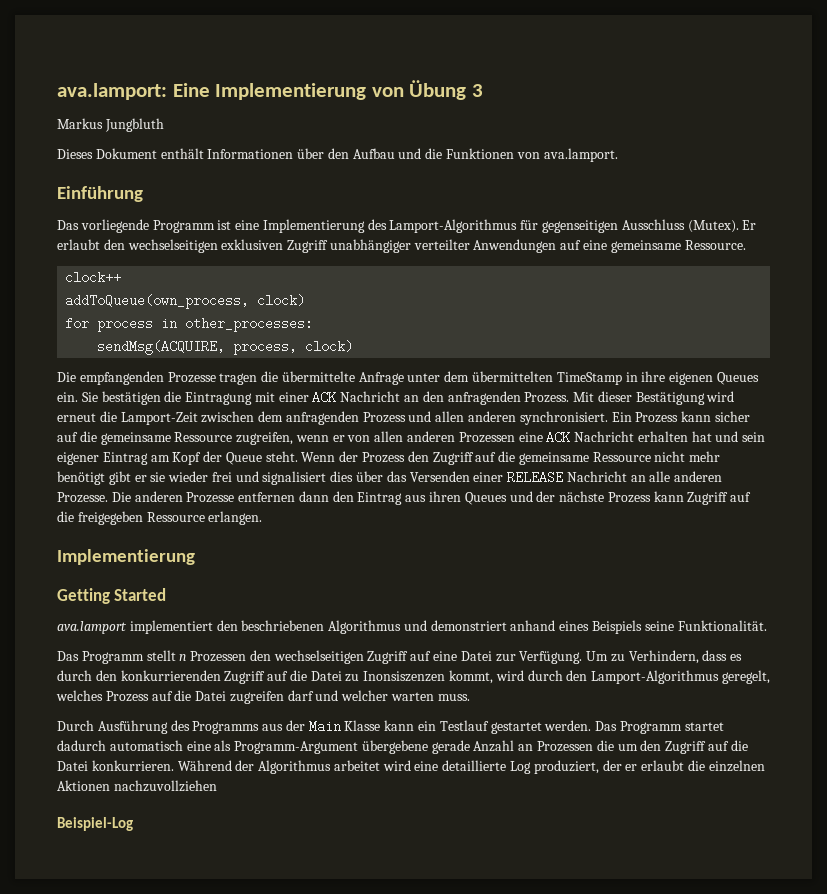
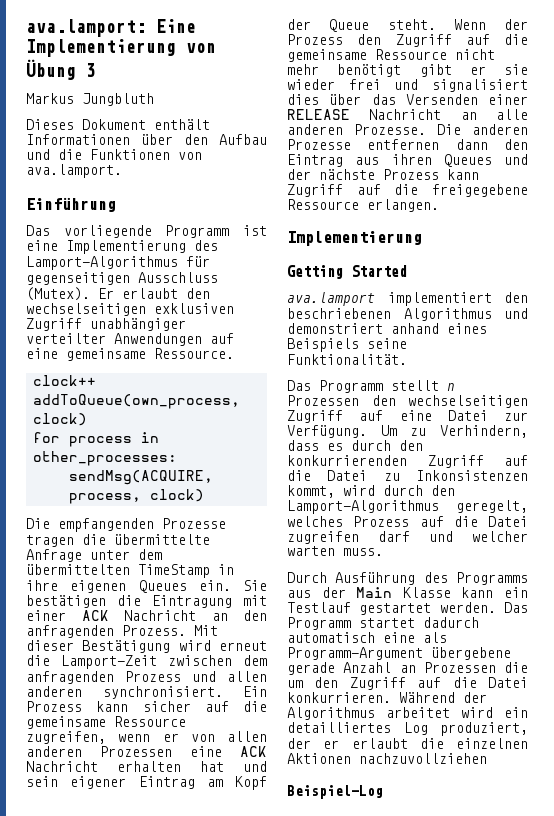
[77,511,143,525] freigegeben -> [432,184,528,197] freigegebene
[363,671,446,682] Inonsiszenzen -> [416,470,528,481] Inkonsistenzen
[414,760,507,771] eine detaillierte -> [504,707,528,718] [287,722,391,733] ein detailliertes

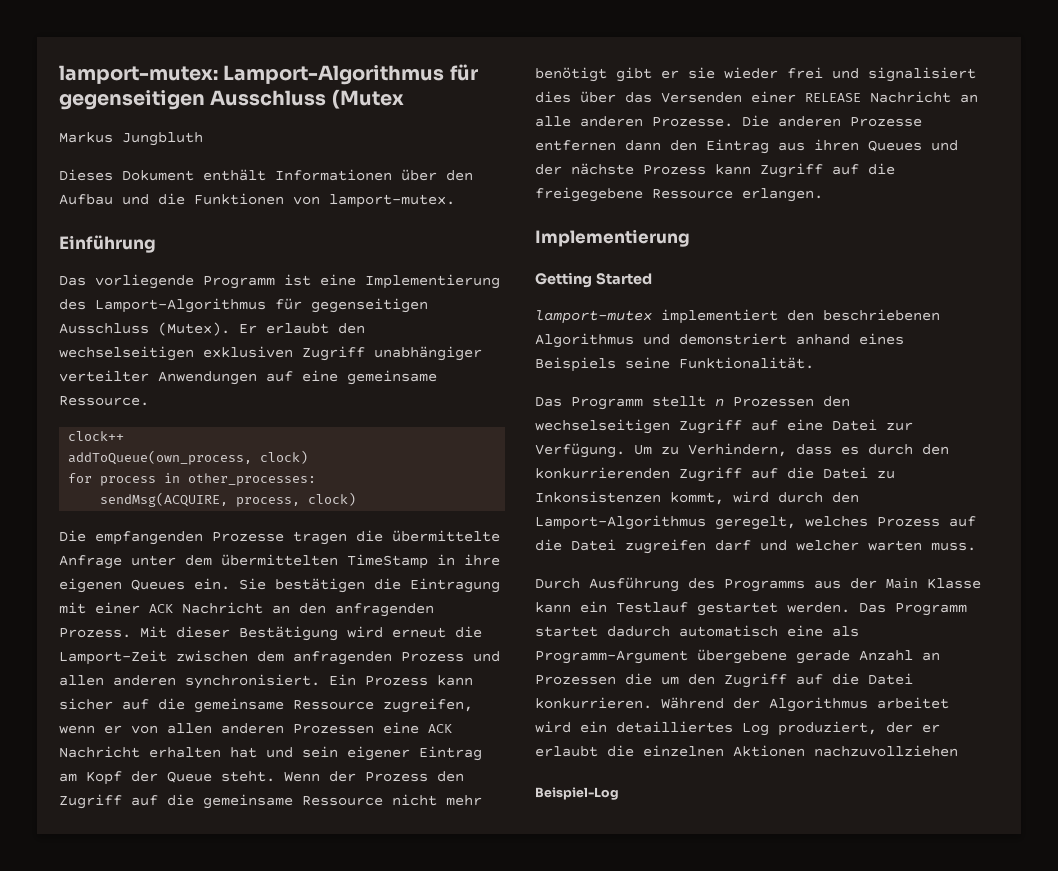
[26,19,196,37] [26,39,216,57] [26,59,96,80] ava.lamport: Eine Implementierung von Übung 3 -> [59,64,478,85] [59,89,404,110] lamport-mutex: Lamport-Algorithmus für gegenseitigen Ausschluss (Mutex
[26,164,122,178] ava.lamport. -> [329,194,455,208] lamport-mutex.
[287,292,375,306] ava.lamport -> [535,310,652,324] lamport-mutex

